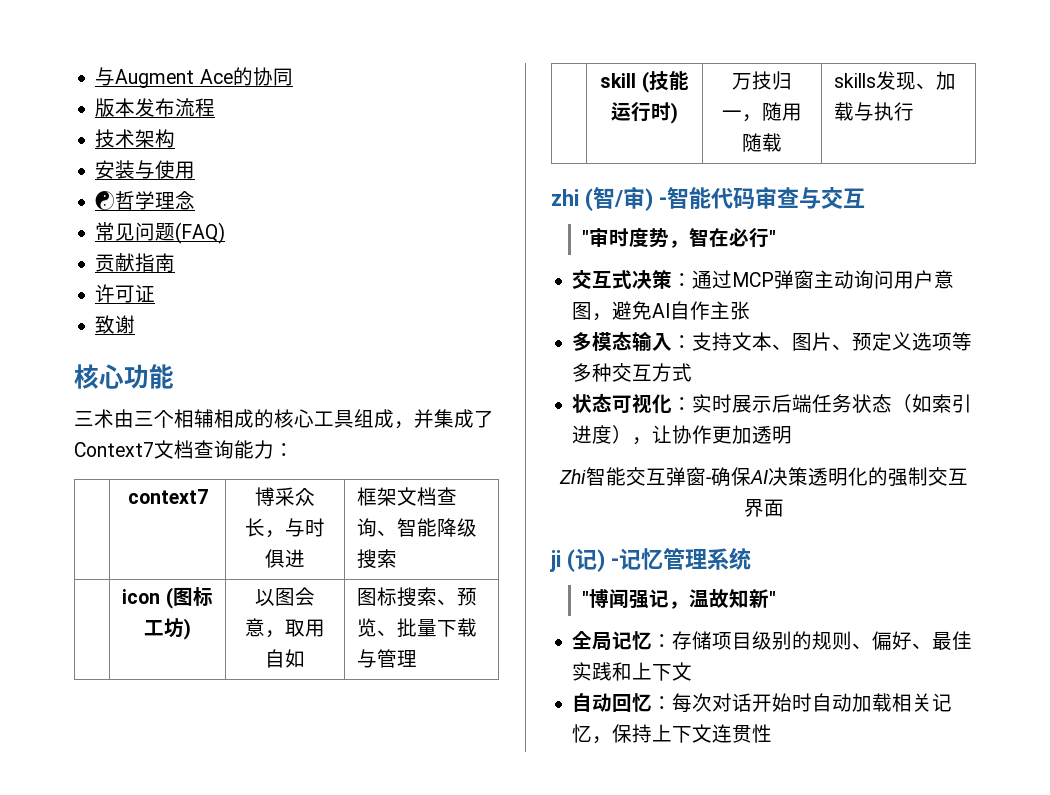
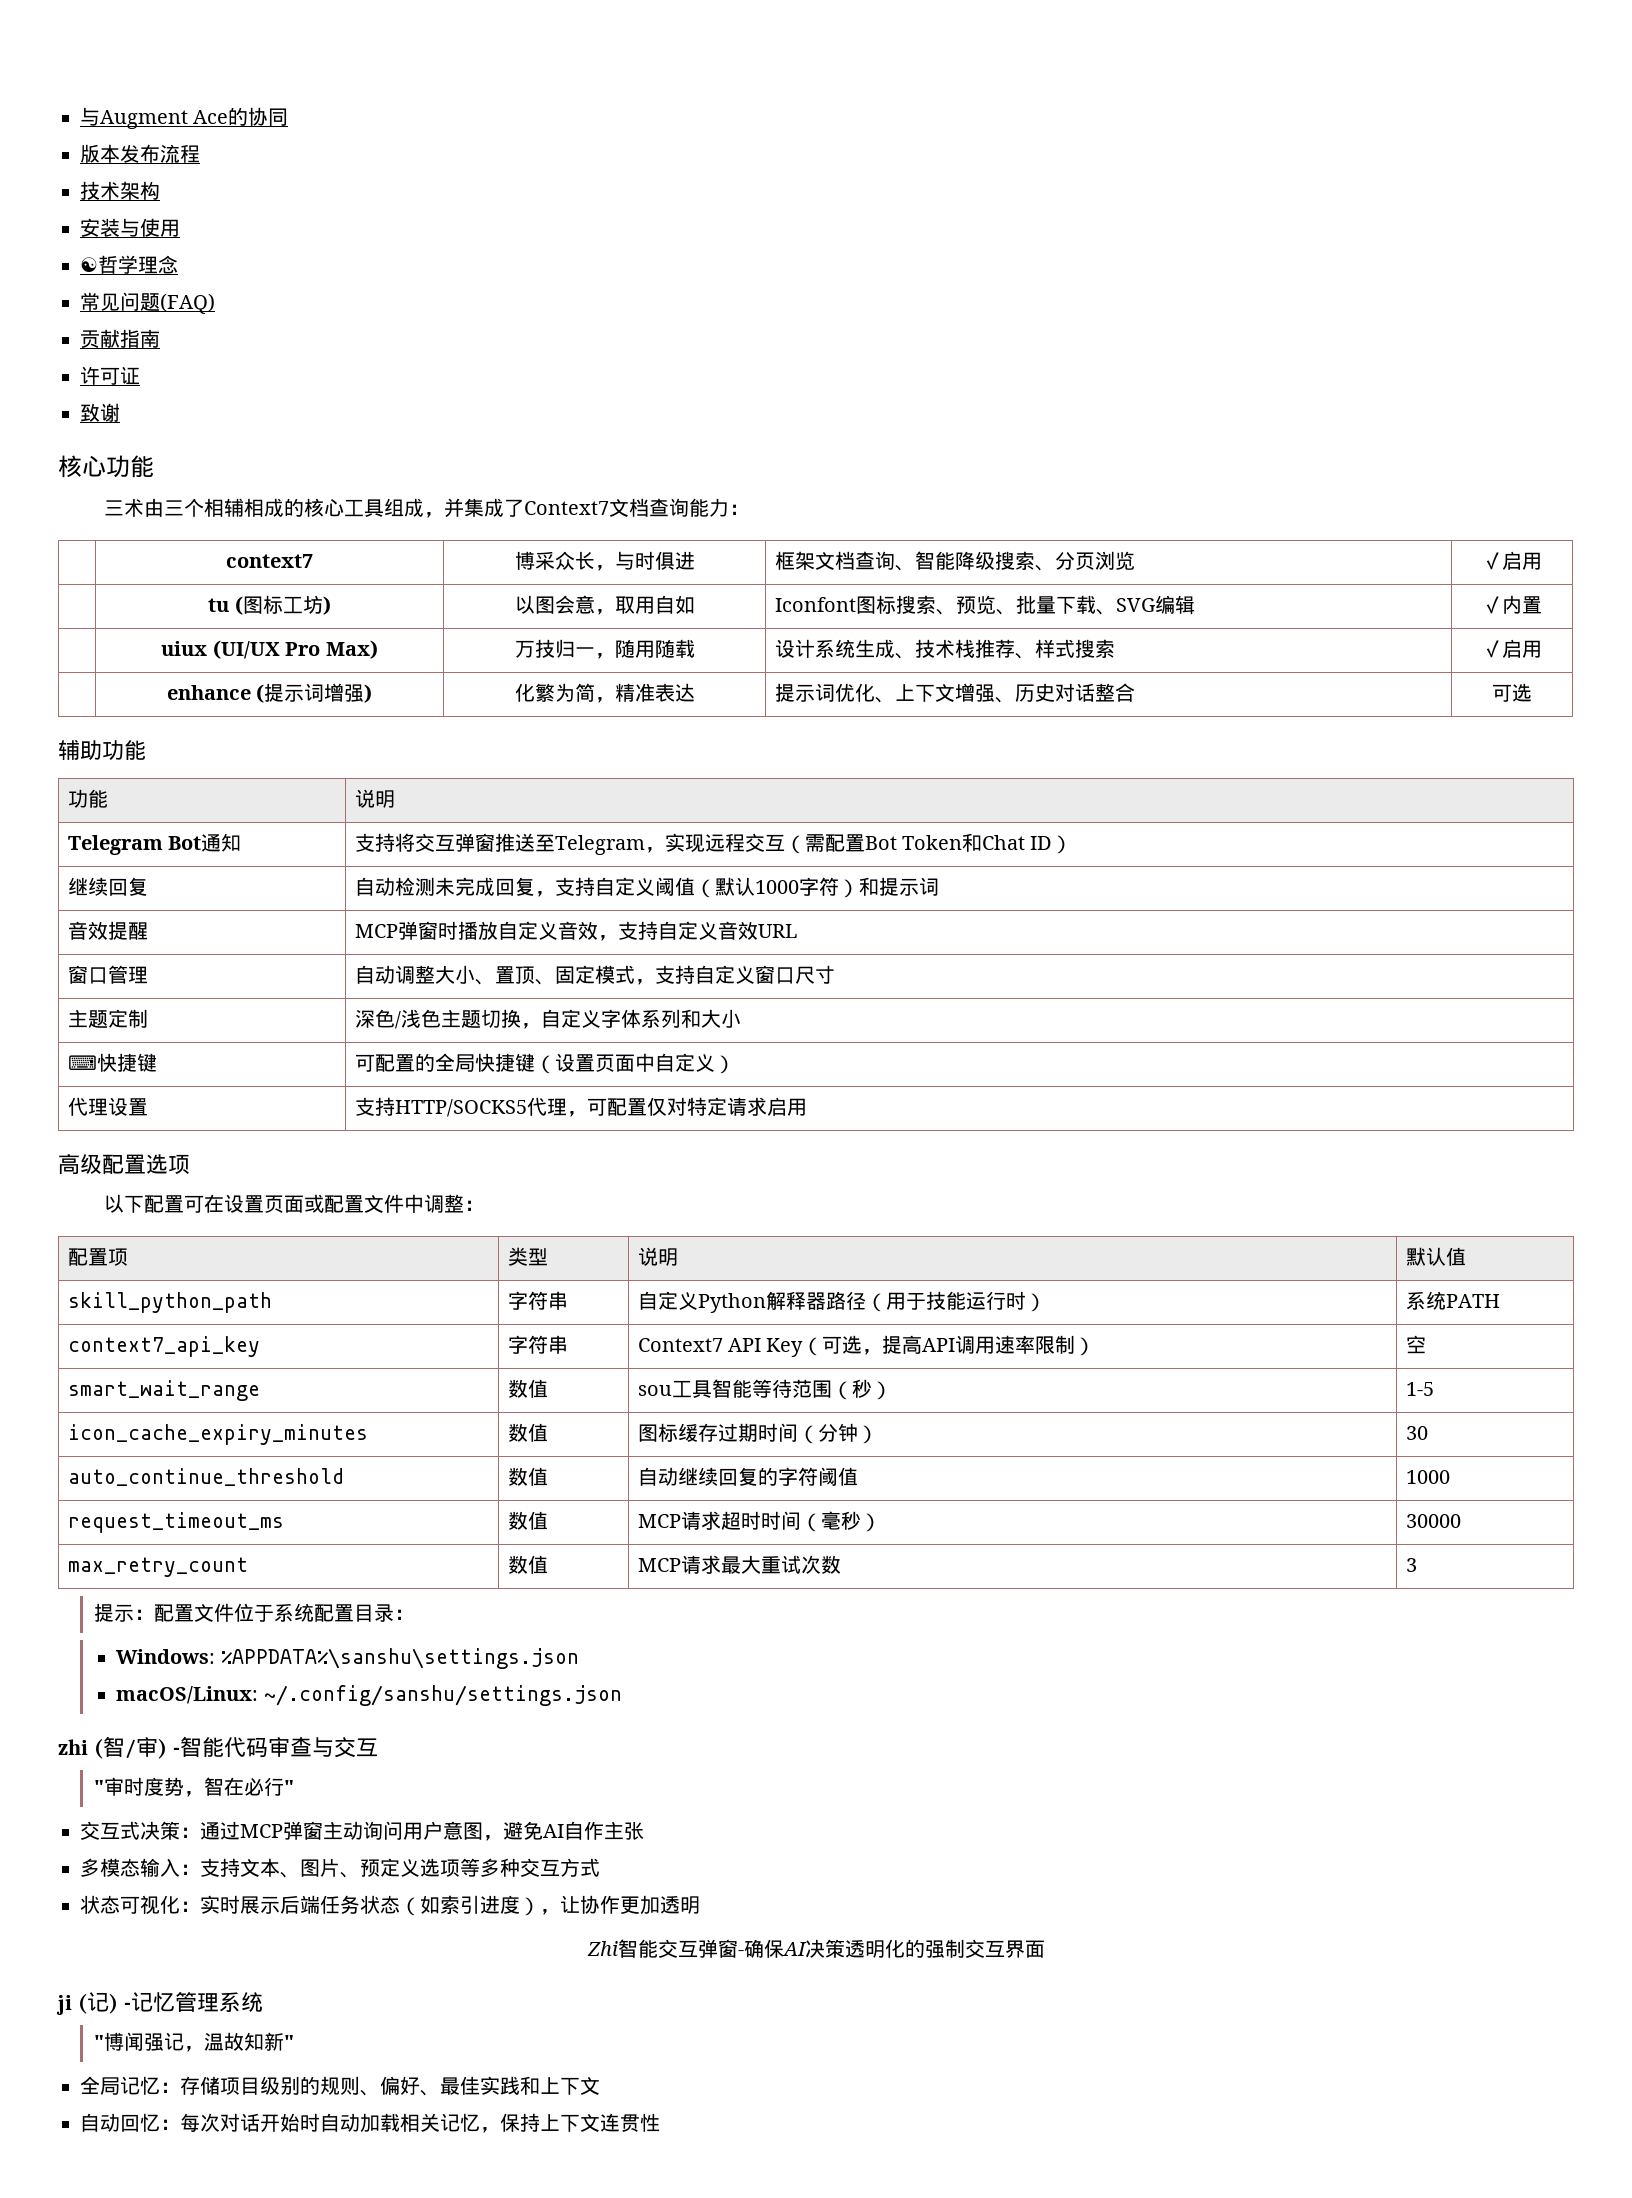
[122,589,161,604] // | icon -> [1034,551,1135,571] [1482,551,1542,570] [208,598,230,612] 、分页浏览 | ✓启用 // | tu
(305, 658) none -> [774,597,856,612] Iconfont
[356,649,417,668] [600,71,689,93] [611,102,678,124] 与管理 // | skill (技能运行时) -> [1095,595,1195,615] [1482,595,1542,614] [161,640,378,659] 、SVG编辑 | ✓内置 // | uiux (UI/UX Pro Max)
[833,71,956,90] [833,102,914,121] skills发现、加载与执行 -> [774,639,1115,659] [1482,639,1542,658] [166,683,373,703] [514,683,695,703] [774,683,1135,703] [1492,683,1532,702] [58,739,146,760] [67,789,108,808] [354,789,395,808] [67,833,242,855] [354,833,1073,855] [67,877,148,896] [354,877,939,898] [67,921,148,940] [354,921,797,941] [67,965,148,984] [354,965,835,985] [67,1009,148,1028] [354,1009,741,1029] [67,1053,157,1072] [354,1053,735,1074] [67,1097,148,1116] [354,1097,807,1117] [58,1154,190,1175] [104,1194,485,1213] [67,1248,128,1266] [507,1247,548,1266] [637,1247,678,1266] [1405,1247,1466,1266] [67,1292,272,1313] [507,1291,568,1310] [637,1291,1046,1313] [1405,1291,1500,1310] [67,1336,260,1357] [507,1335,568,1354] [637,1335,1096,1357] [1405,1335,1426,1354] [67,1380,260,1401] [507,1379,548,1398] [637,1379,892,1400] [1405,1382,1434,1396] [67,1424,368,1445] [507,1423,548,1442] [637,1423,878,1444] [1405,1426,1428,1440] [67,1468,344,1486] [507,1467,548,1486] [637,1467,858,1486] [1405,1470,1450,1484] [67,1512,284,1533] [507,1511,548,1530] [637,1511,881,1532] [1405,1514,1461,1528] [67,1557,248,1577] [507,1555,548,1574] [637,1555,841,1574] [1405,1558,1417,1572] [94,1603,415,1622] [116,1648,579,1669] [116,1685,622,1706] 设计系统生成、技术栈推荐、样式搜索 | ✓启用 // | enhance (提示词增强) | 化繁为简，精准表达 | 提示词优化、上下文增强、历史对话整合 | 可选 // 辅助功能 // 功能 | 说明 // Telegram Bot通知 | 支持将交互弹窗推送至Telegram，实现远程交互（需配置Bot Token和Chat ID） // 继续回复 | 自动检测未完成回复，支持自定义阈值（默认1000字符）和提示词 // 音效提醒 | MCP弹窗时播放自定义音效，支持自定义音效URL // 窗口管理 | 自动调整大小、置顶、固定模式，支持自定义窗口尺寸 // 主题定制 | 深色/浅色主题切换，自定义字体系列和大小 // ⌨快捷键 | 可配置的全局快捷键（设置页面中自定义） // 代理设置 | 支持HTTP/SOCKS5代理，可配置仅对特定请求启用 // 高级配置选项 // 以下配置可在设置页面或配置文件中调整： // 配置项 | 类型 | 说明 | 默认值 // skill_python_path | 字符串 | 自定义Python解释器路径（用于技能运行时） | 系统PATH // context7_api_key | 字符串 | Context7 API Key（可选，提高API调用速率限制） | 空 // smart_wait_range | 数值 | sou工具智能等待范围（秒） | 1-5 // icon_cache_expiry_minutes | 数值 | 图标缓存过期时间（分钟） | 30 // auto_continue_threshold | 数值 | 自动继续回复的字符阈值 | 1000 // request_timeout_ms | 数值 | MCP请求超时时间（毫秒） | 30000 // max_retry_count | 数值 | MCP请求最大重试次数 | 3 // 提示：配置文件位于系统配置目录： // Windows: %APPDATA%\sanshu\settings.json // macOS/Linux: ~/.config/sanshu/settings.json

